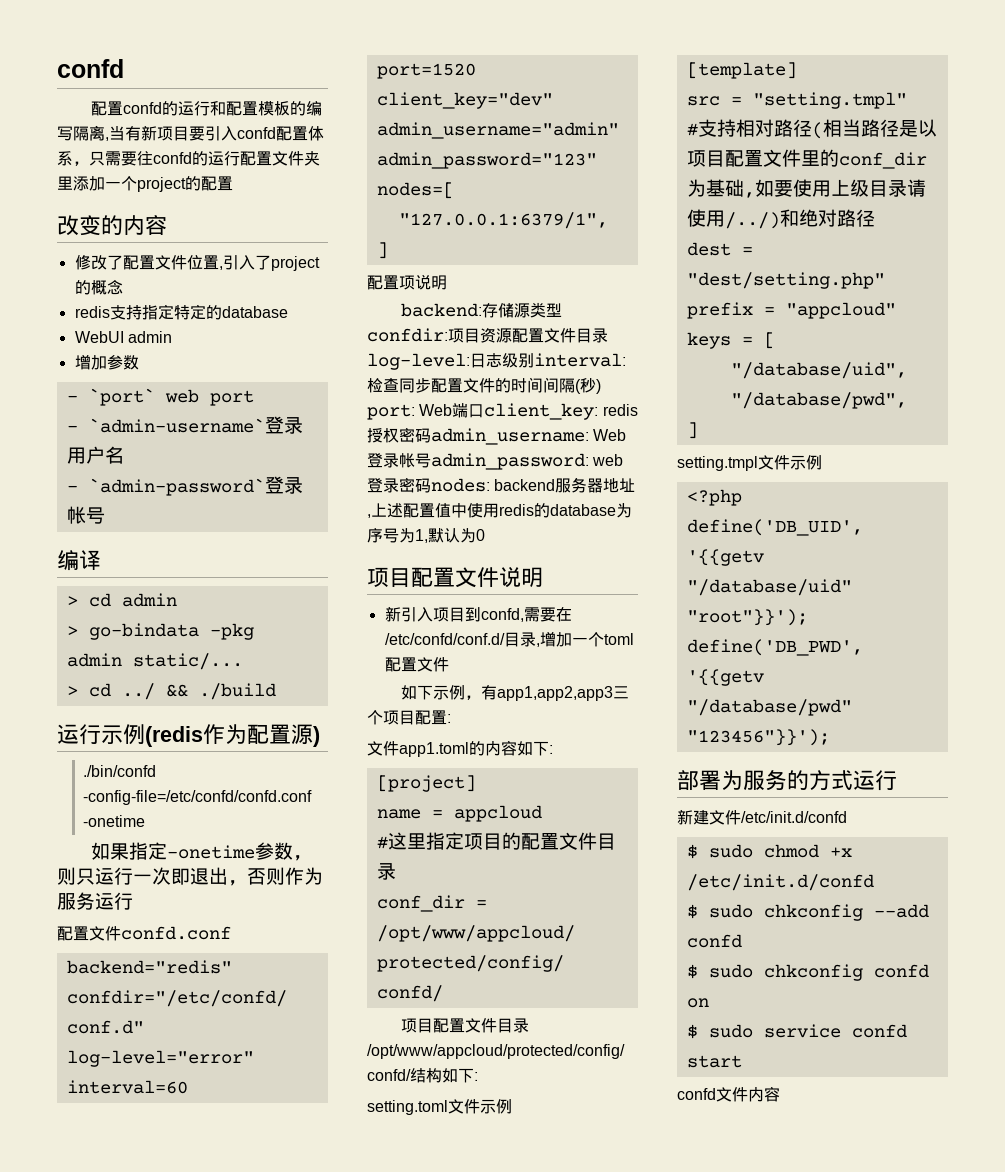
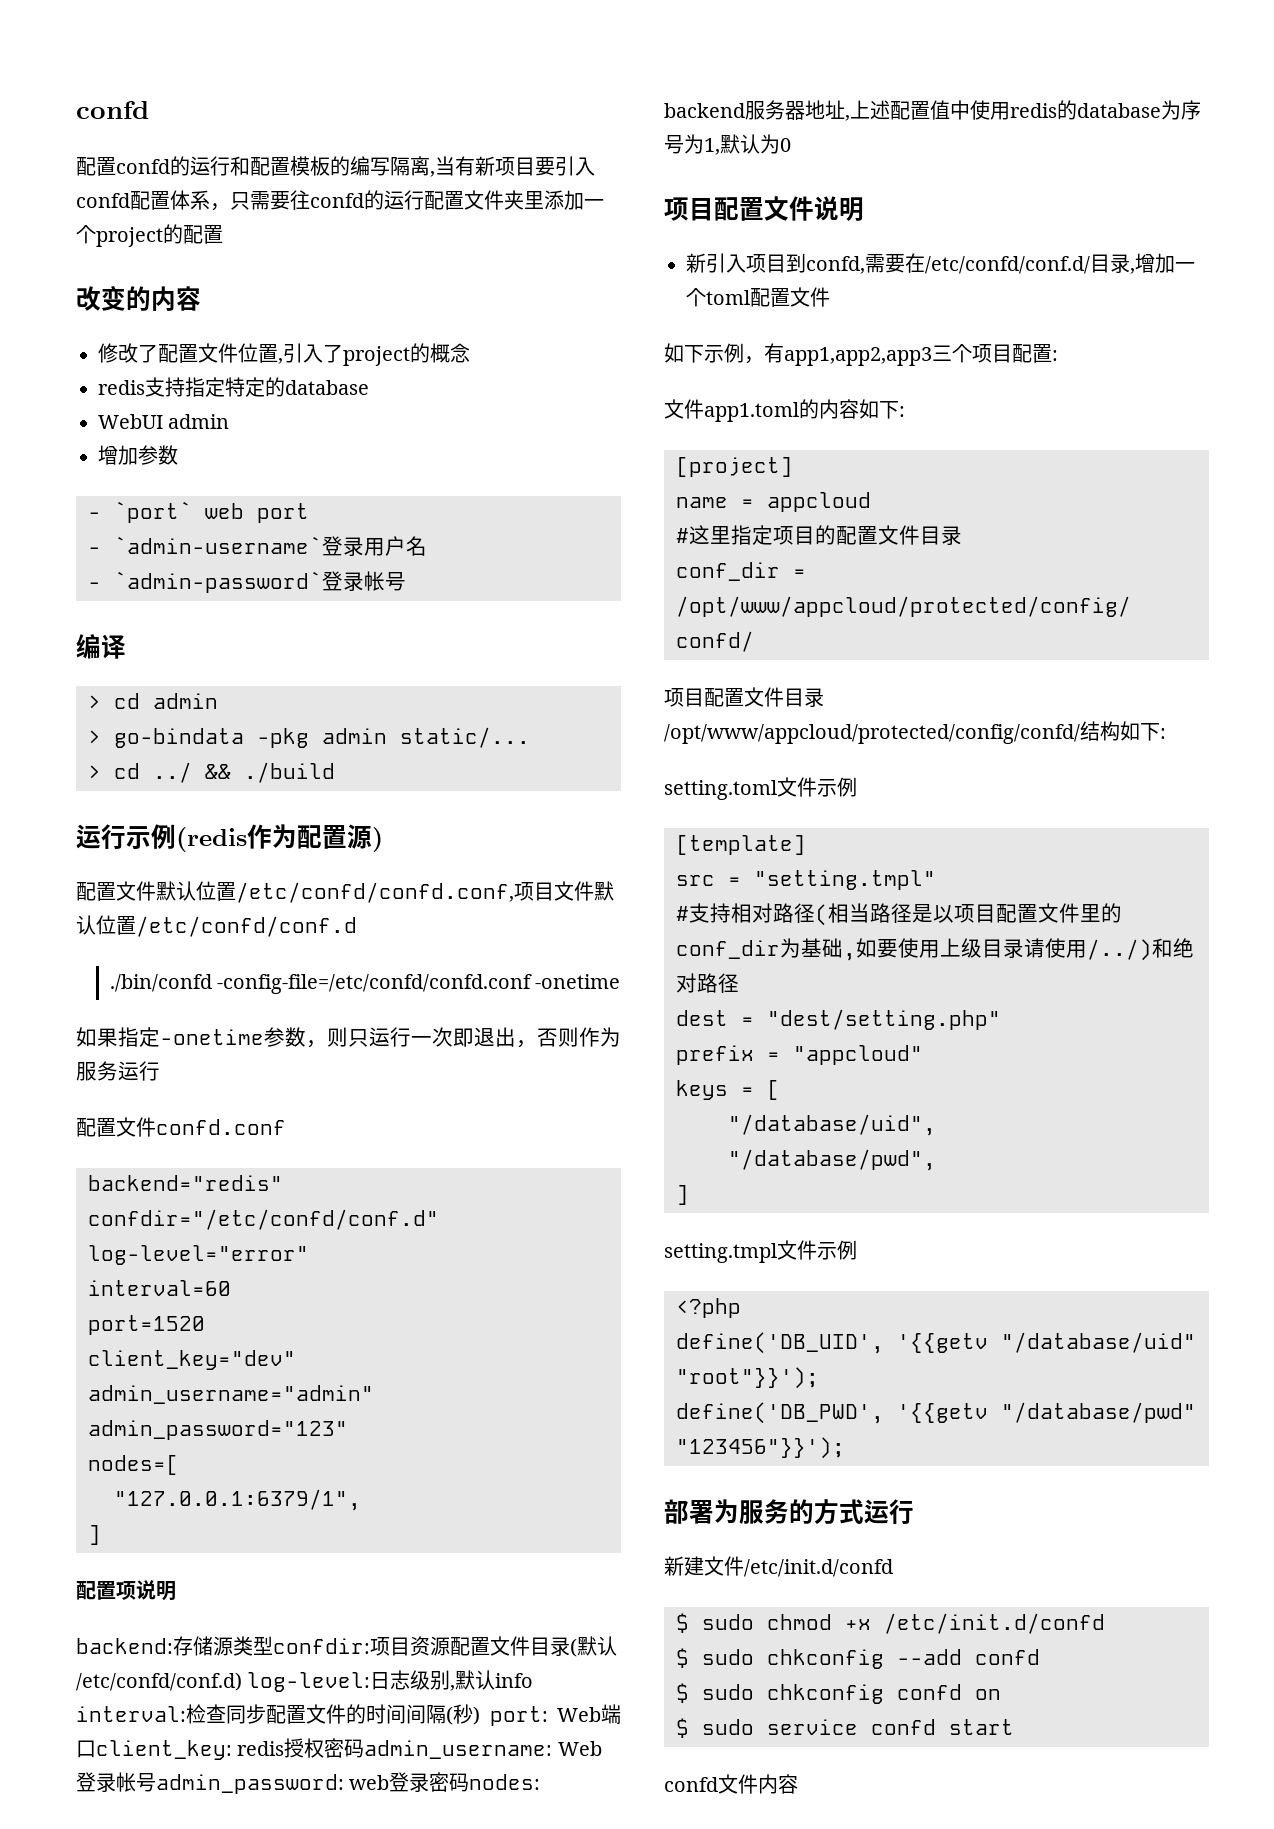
(320, 736) none -> [76,881,614,903] [76,915,357,937] // 配置文件默认位置/etc/confd/confd.conf,项目文件默认位置/etc/confd/conf.d
[367,353,534,370] log-level:日志级别 -> [570,1636,617,1657] [76,1670,534,1692] (默认/etc/confd/conf.d) log-level:日志级别,默认info

